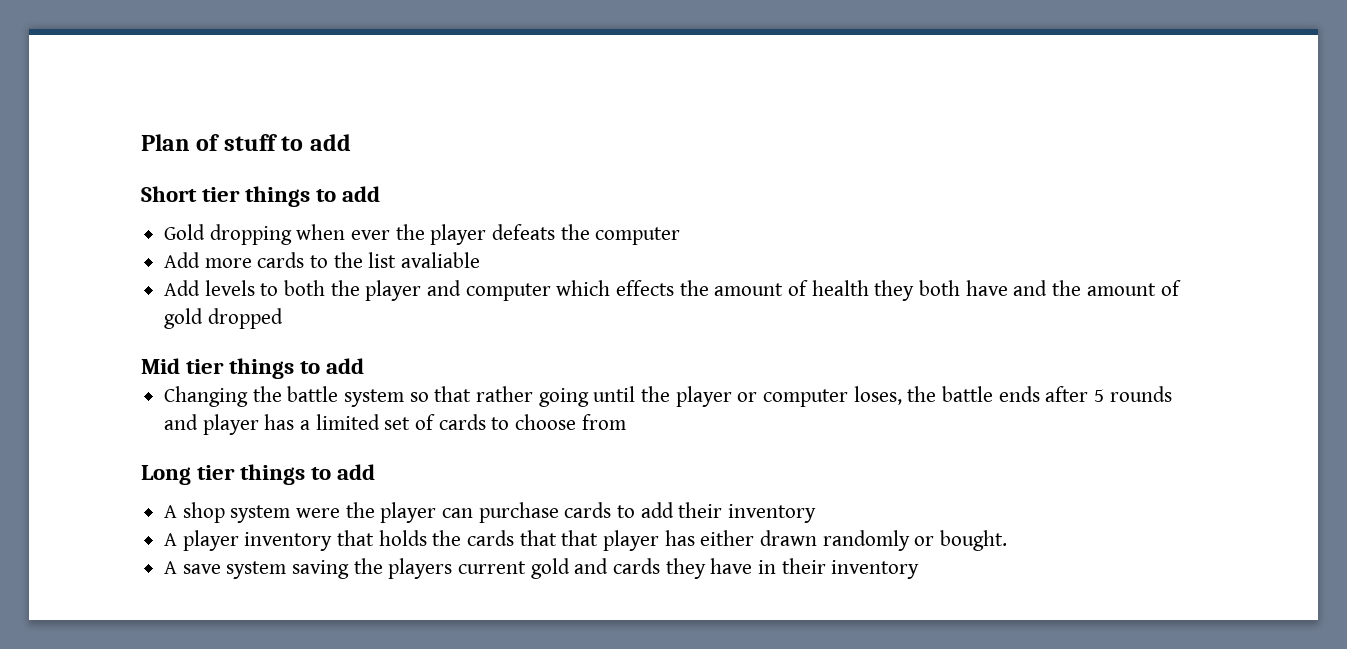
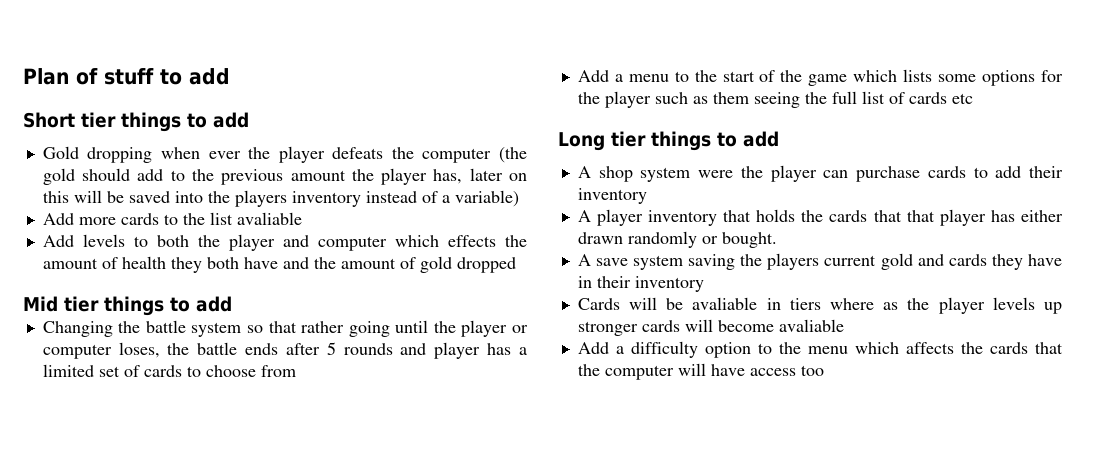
(681, 236) none -> [499,147,527,163] [42,168,528,185] [42,190,519,207] (the gold should add to the previous amount the player has, later on this will be saved into the players inventory instead of a variable)
(626, 422) none -> [577,69,1063,86] [577,91,973,108] // Add a menu to the start of the game which lists some options for the player such as them seeing the full list of cards etc
(920, 569) none -> [577,297,1062,314] [577,319,844,336] [577,341,1063,358] [577,363,824,380] // Cards will be avaliable in tiers where as the player levels up stronger cards will become avaliable // Add a difficulty option to the menu which affects the cards that the computer will have access too

